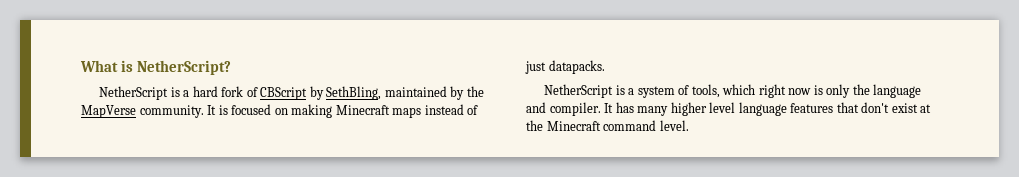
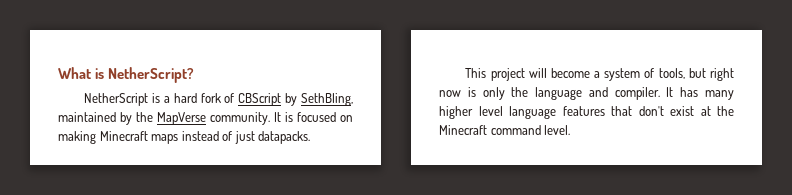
[543,84,625,98] NetherScript is -> [465,68,590,81] This project will become
[722,84,756,95] which -> [688,68,706,78] but

